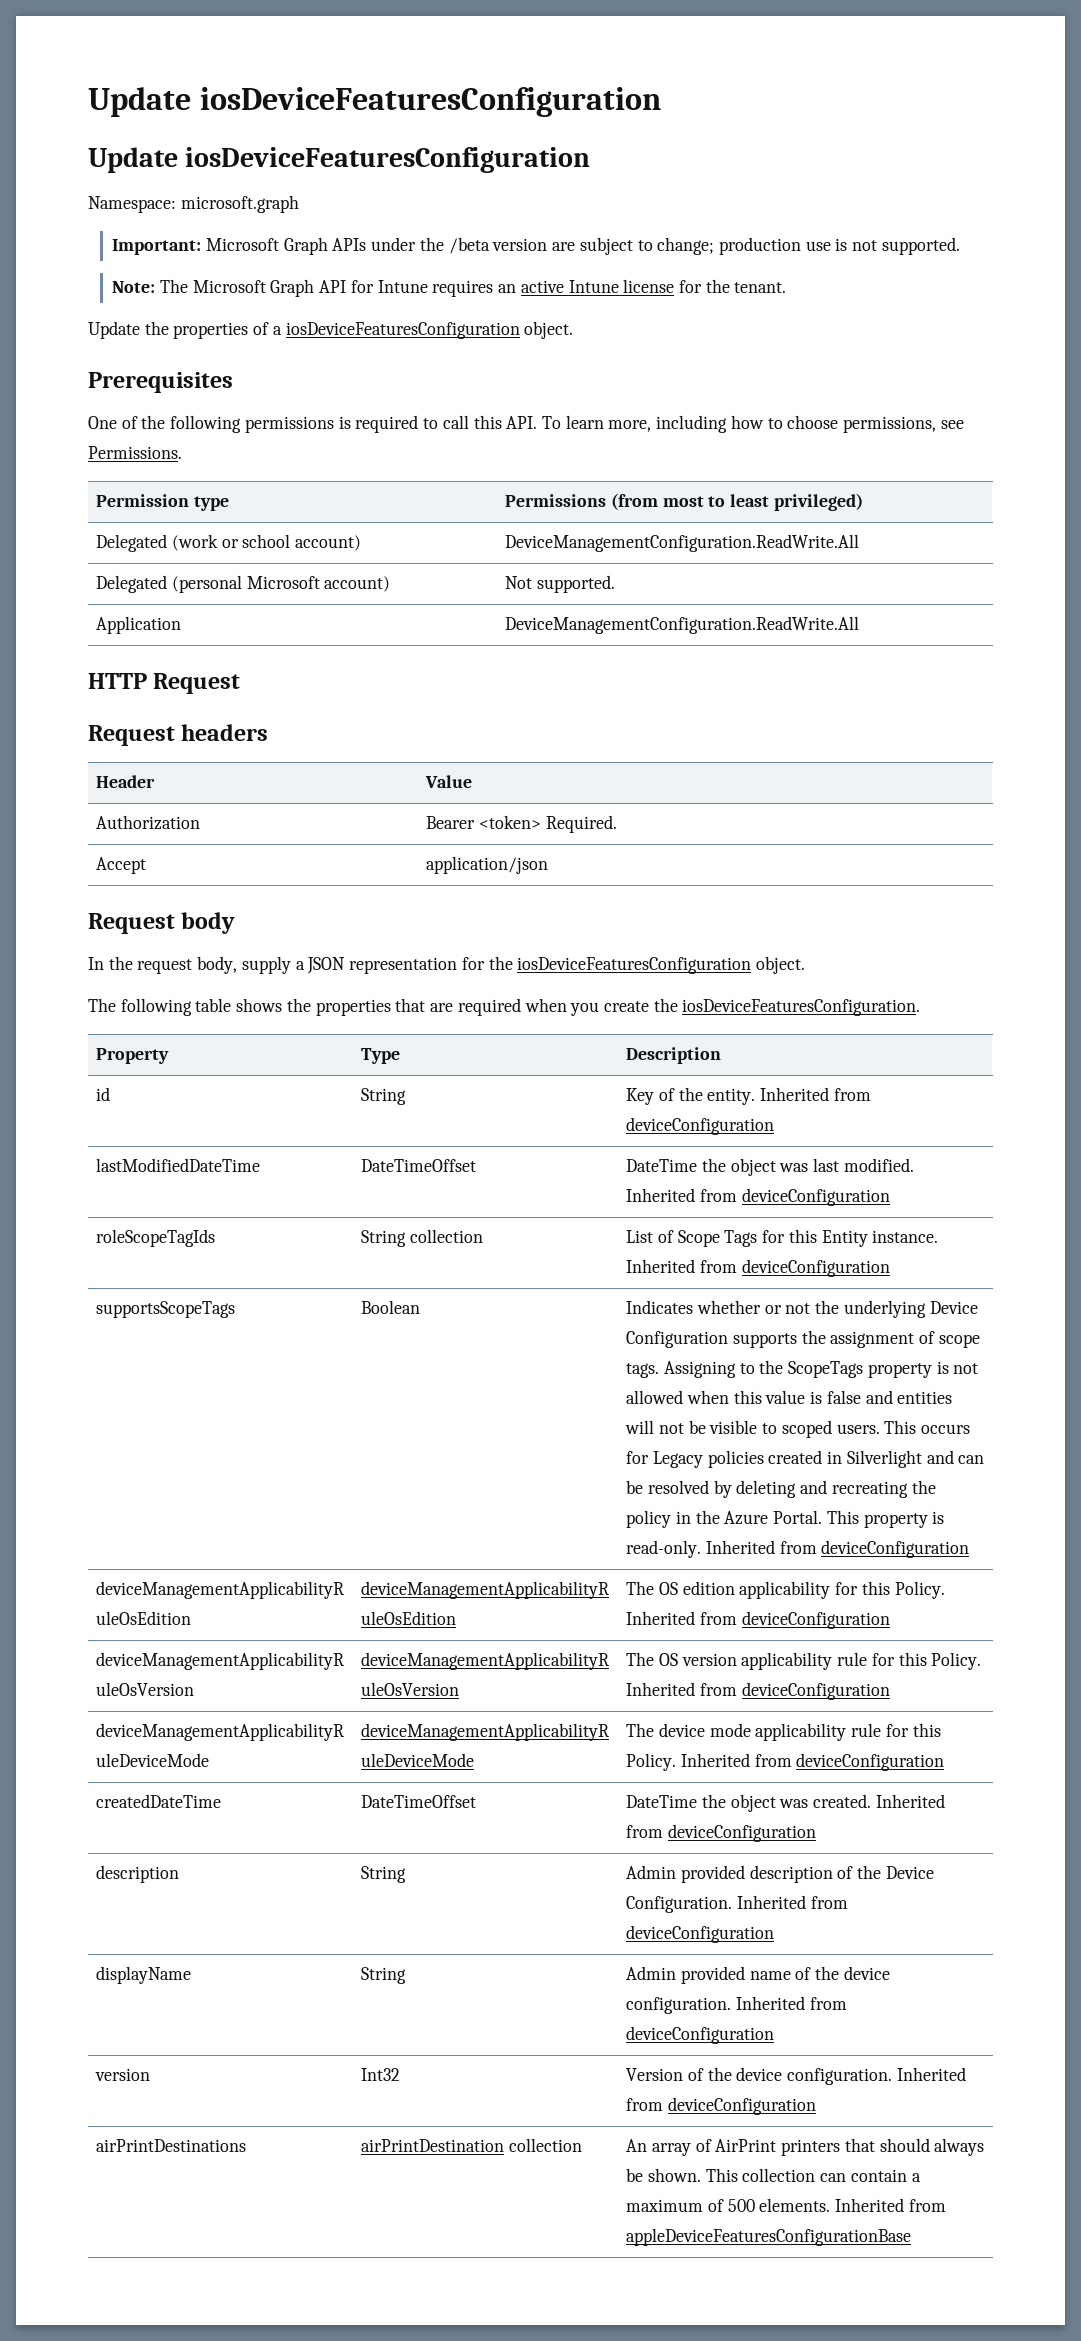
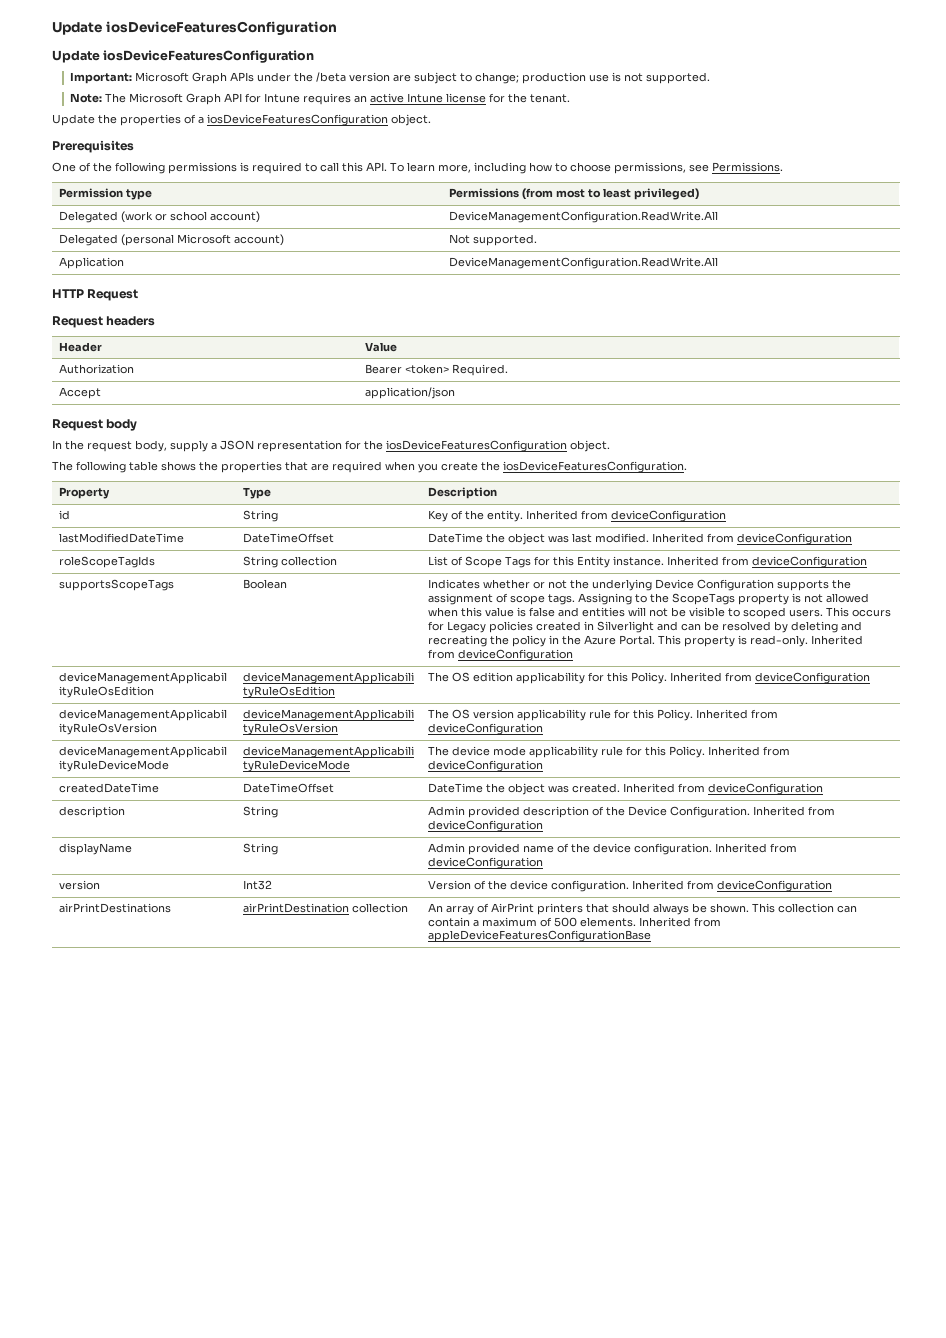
[88,195,299,213] // Namespace: microsoft.graph -> (315, 56) none

